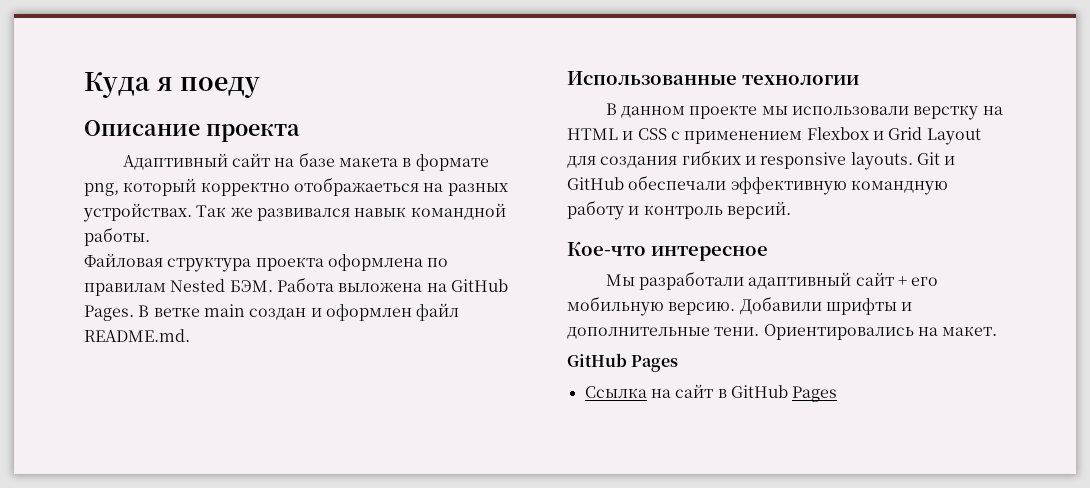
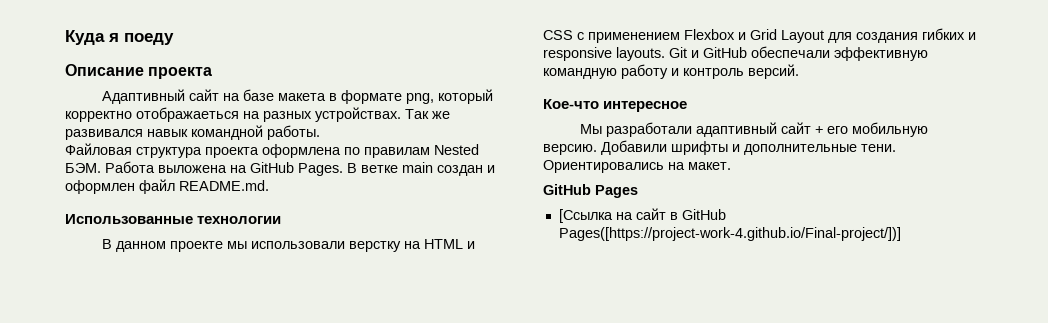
[584,386,647,398] Ссылка -> [558,209,613,223] [Ссылка
[792,386,838,402] Pages -> [558,227,901,241] Pages([https://project-work-4.github.io/Final-project/])]

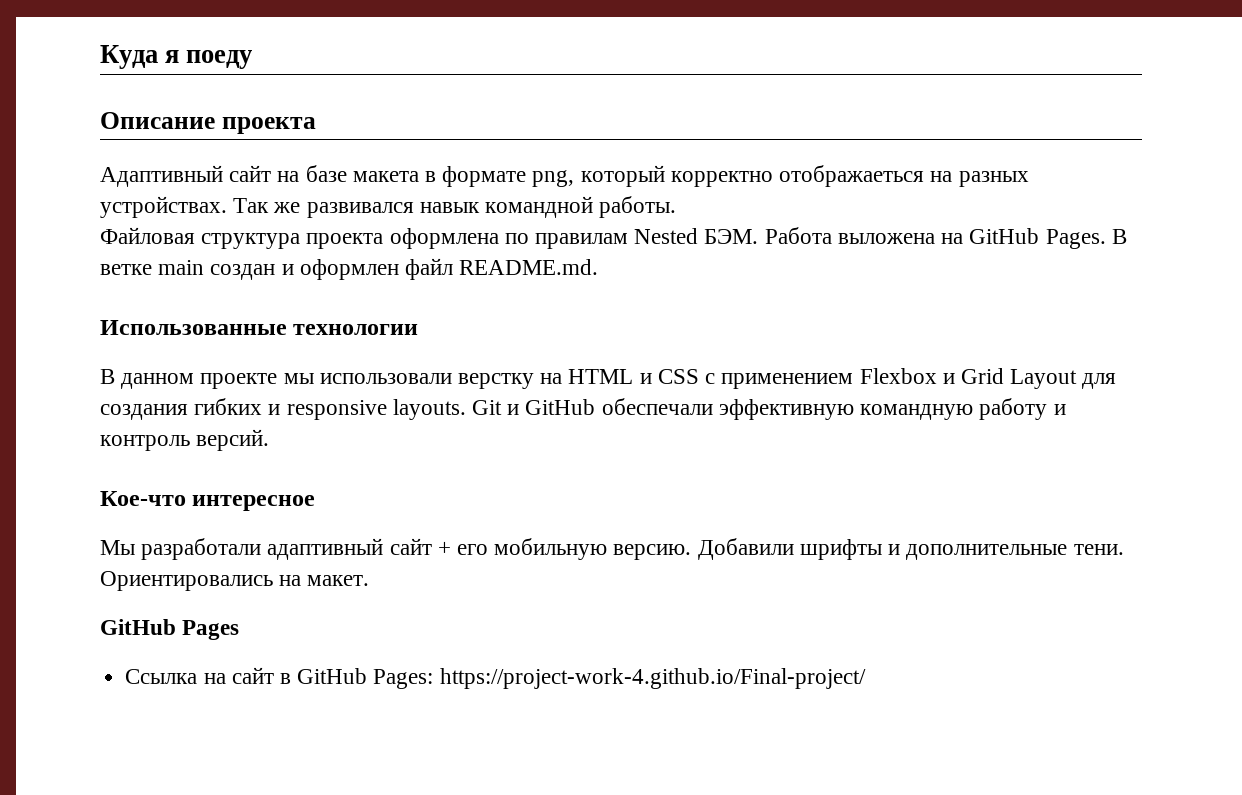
[558,209,613,223] [Ссылка -> [125,669,198,684] Ссылка
[558,227,901,241] Pages([https://project-work-4.github.io/Final-project/])] -> [373,668,866,689] Pages: https://project-work-4.github.io/Final-project/

